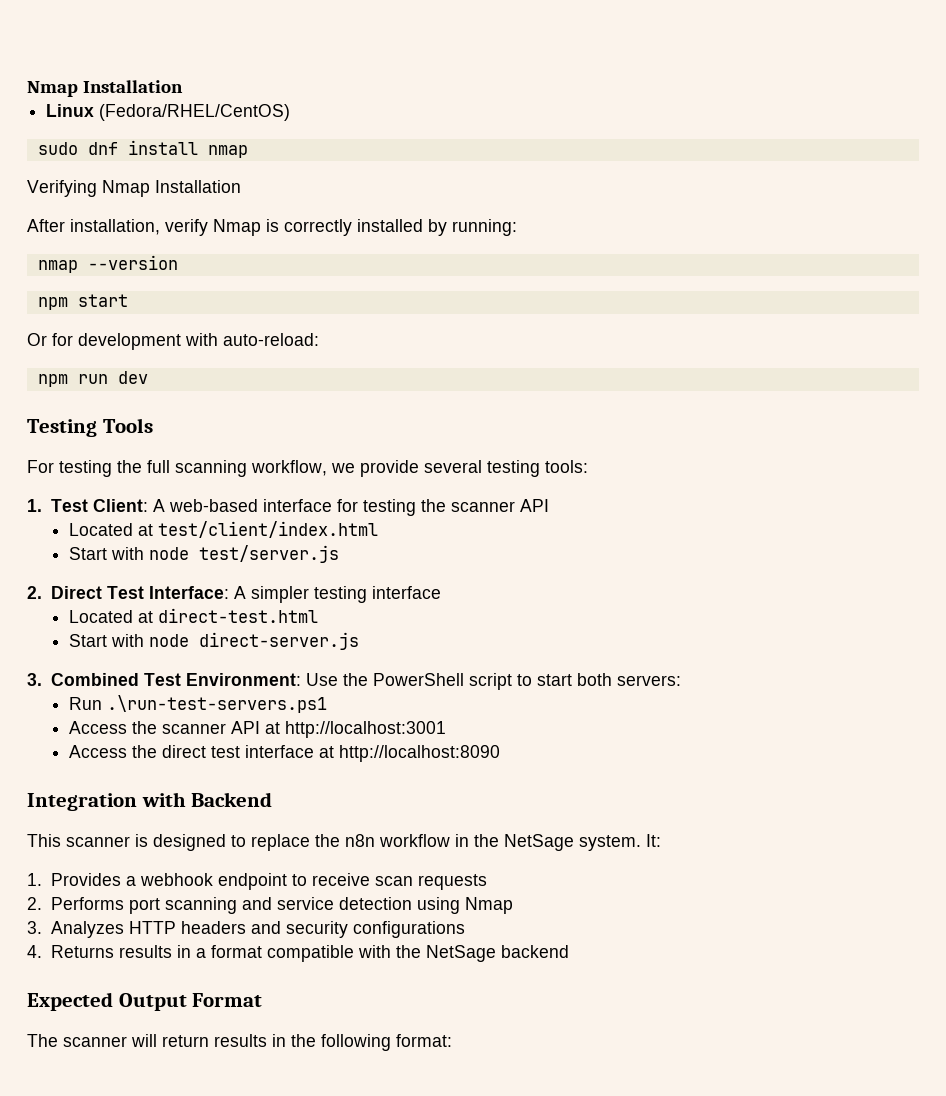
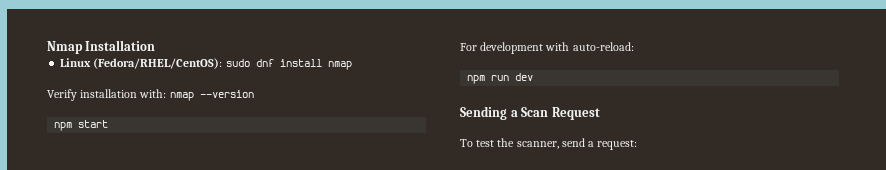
[99,104,291,121] (Fedora/RHEL/CentOS) // -> [93,58,223,69] (Fedora/RHEL/CentOS):
[27,180,241,197] [27,219,517,236] Verifying Nmap Installation // After installation, verify Nmap is correctly installed by running: // -> [47,89,167,101] Verify installation with:
[27,333,73,346] Or for -> [460,43,477,51] For
[27,418,153,437] [27,460,588,477] [27,499,549,516] [68,521,378,538] [68,545,339,563] [27,586,441,603] [68,608,318,623] [68,632,359,650] [27,673,681,690] [68,695,327,713] [68,721,446,738] [68,745,500,762] [27,792,273,811] [27,834,661,851] [27,873,487,890] [27,897,513,914] [27,921,465,938] [27,945,569,962] [27,992,263,1011] [27,1034,452,1051] Testing Tools // For testing the full scanning workflow, we provide several testing tools: // 1. Test Client: A web-based interface for testing the scanner API // Located at test/client/index.html // Start with node test/server.js // 2. Direct Test Interface: A simpler testing interface // Located at direct-test.html // Start with node direct-server.js // 3. Combined Test Environment: Use the PowerShell script to start both servers: // Run .\run-test-servers.ps1 // Access the scanner API at http://localhost:3001 // Access the direct test interface at http://localhost:8090 // Integration with Backend // This scanner is designed to replace the n8n workflow in the NetSage system. It: // 1. Provides a webhook endpoint to receive scan requests // 2. Performs port scanning and service detection using Nmap // 3. Analyzes HTTP headers and security configurations // 4. Returns results in a format compatible with the NetSage backend // Expected Output Format // The scanner will return results in the following format: -> [460,106,600,120] [460,138,638,150] Sending a Scan Request // To test the scanner, send a request:

